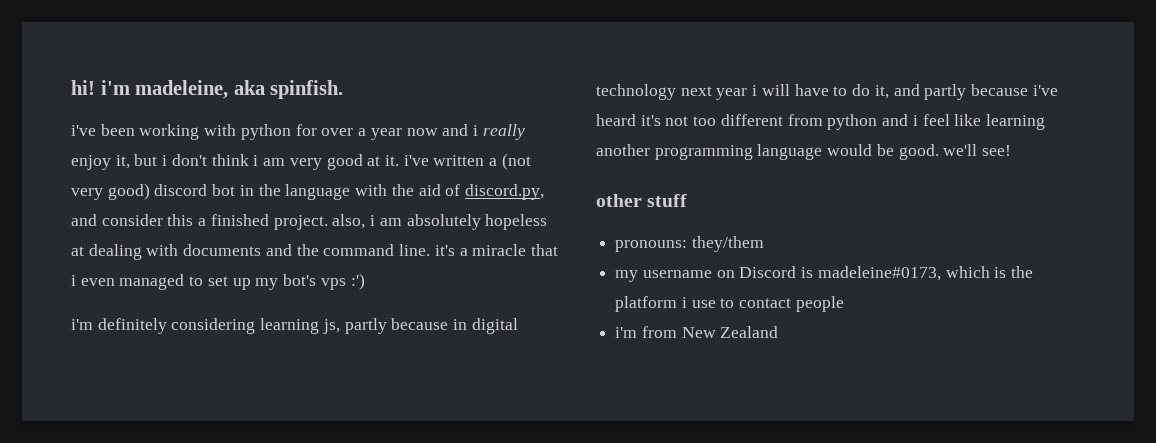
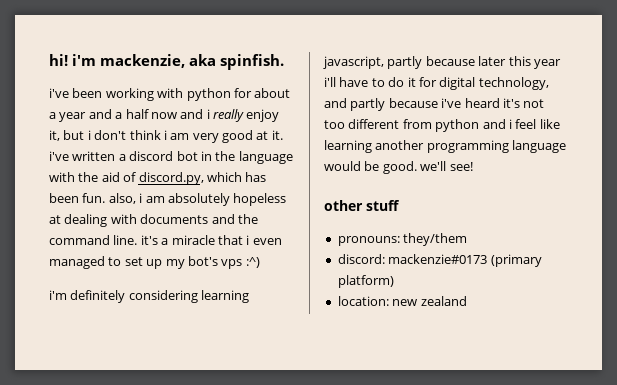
[135,80,229,99] madeleine, -> [100,54,185,68] mackenzie,
[321,128,354,136] over -> [254,88,291,98] about
(402, 134) none -> [88,109,149,119] and a half
[501,153,531,170] [71,183,150,200] (not very good) -> (126, 157) none
[71,214,328,230] and consider this a finished project. -> [206,172,267,182] [49,193,106,203] which has been fun.
[350,273,365,290] :') -> [245,257,260,268] :^)
[322,318,518,334] [596,84,889,100] js, partly because in digital technology next year i will have to do it, -> [323,56,561,69] [324,77,549,90] javascript, partly because later this year i'll have to do it for digital technology,
[615,266,1034,282] [615,296,844,312] [615,326,779,338] my username on Discord is madeleine#0173, which is the platform i use to contact people // i'm from New Zealand -> [337,254,542,267] [337,275,394,288] [337,296,467,306] discord: mackenzie#0173 (primary platform) // location: new zealand

